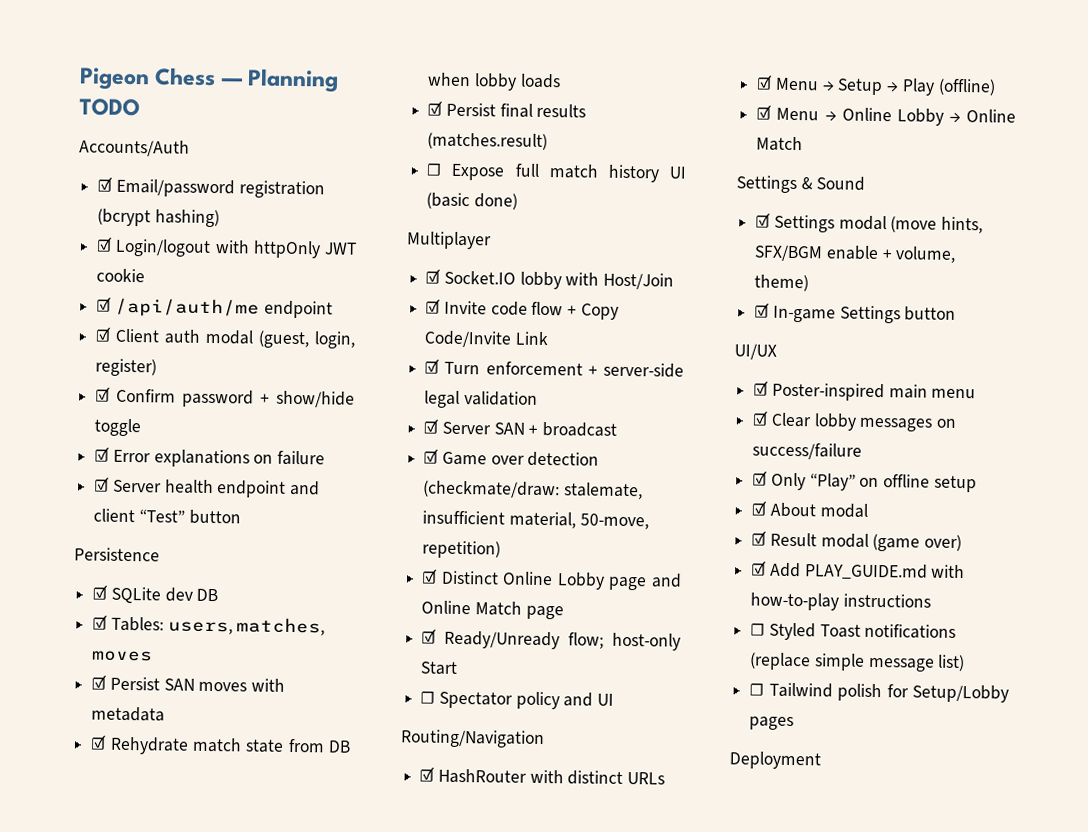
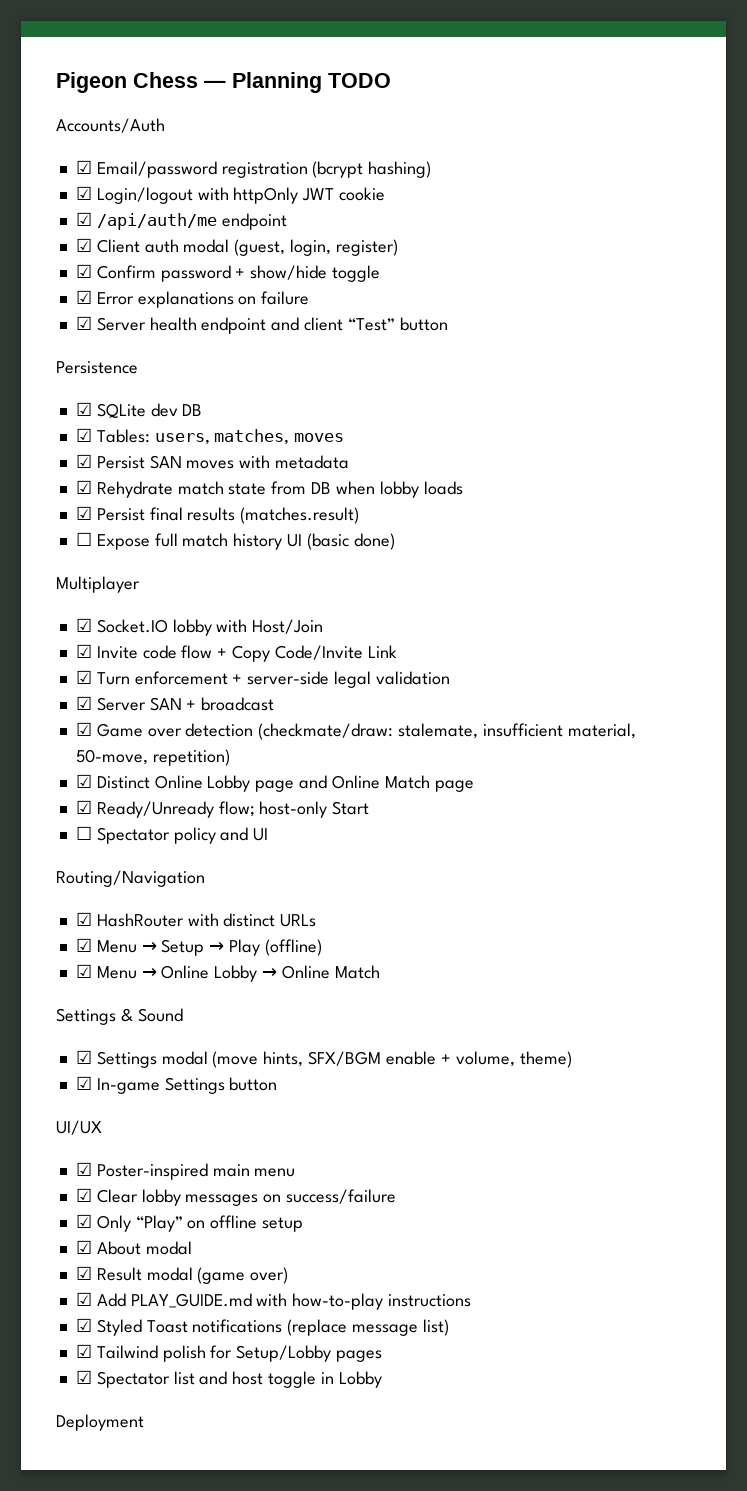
[750,623,766,636] ☐ -> [75,1318,92,1332] ☑
[813,653,865,671] simple -> (348, 1327) none
[749,683,765,696] ☐ -> [75,1344,92,1358] ☑
(795, 723) none -> [75,1370,382,1388] // ☑ Spectator list and host toggle in Lobby

